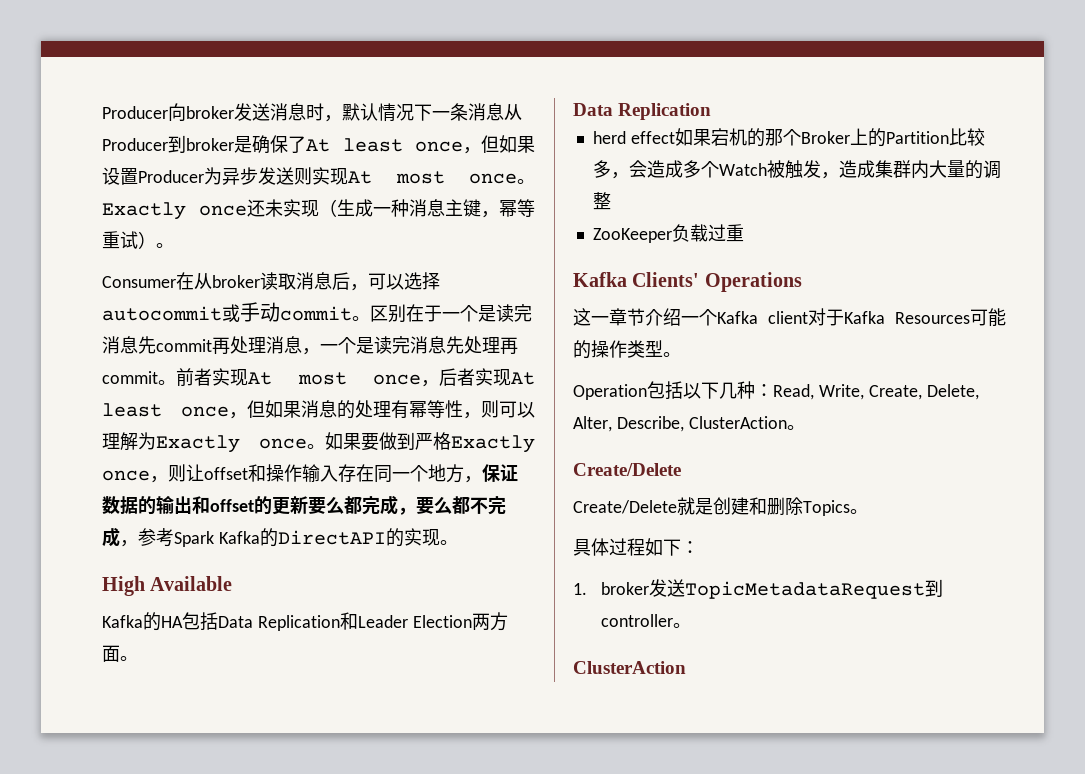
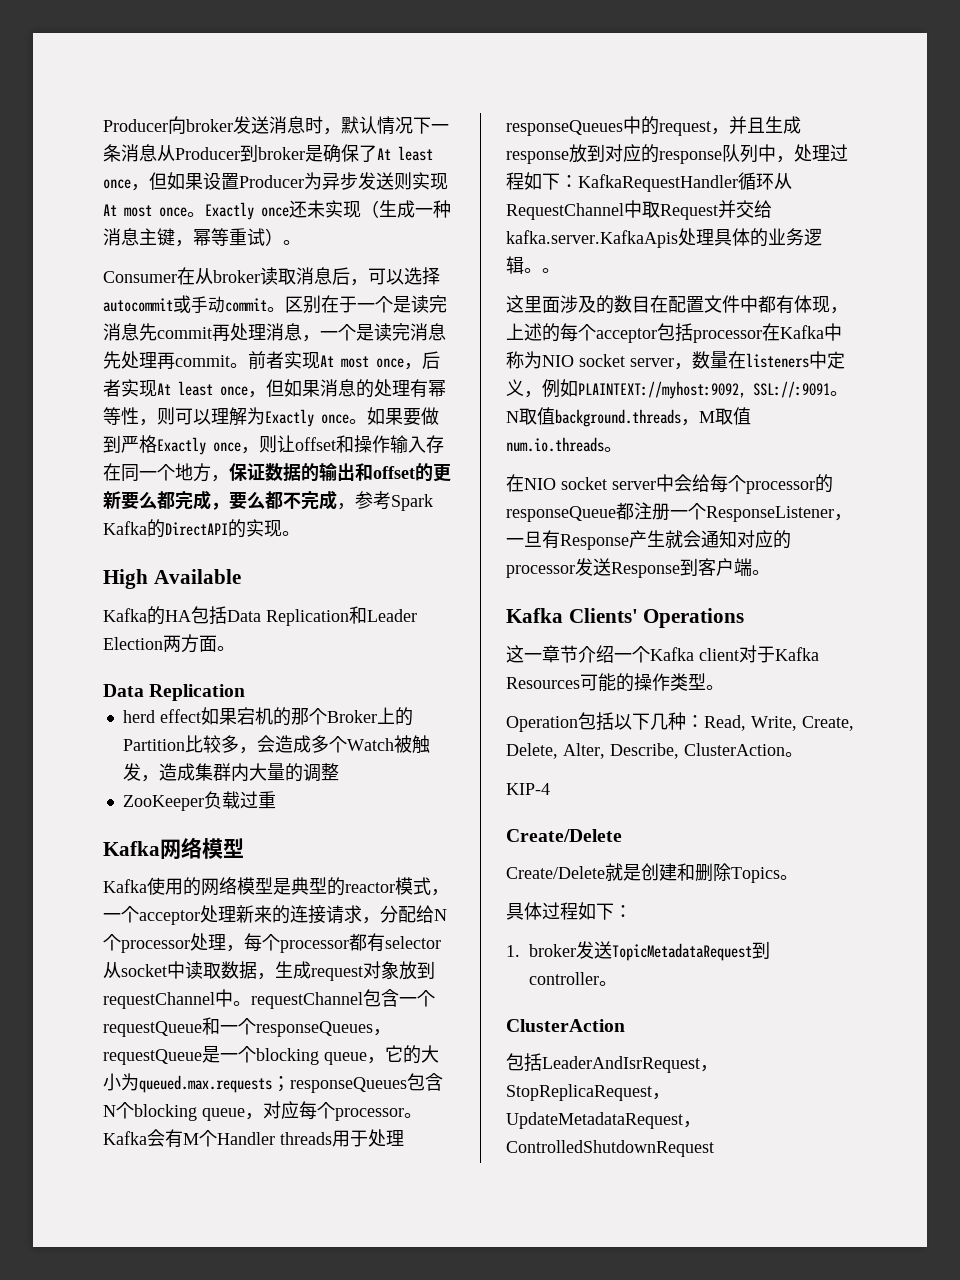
(744, 233) none -> [103,837,244,860] [103,877,449,896] [103,905,447,925] [103,933,441,953] [103,961,435,981] [103,989,435,1009] [103,1017,391,1037] [103,1045,439,1065] [103,1073,443,1093] [103,1101,422,1121] [103,1129,404,1148] [506,116,801,136] [506,144,848,164] [506,172,792,192] [506,200,772,220] [506,228,822,248] [506,256,560,274] [506,295,848,314] [506,323,842,343] [506,351,845,370] [506,379,848,399] [506,407,751,427] [506,437,622,452] [506,474,833,494] [506,502,852,522] [506,530,791,550] [506,558,770,578] // Kafka网络模型 // Kafka使用的网络模型是典型的reactor模式，一个acceptor处理新来的连接请求，分配给N个processor处理，每个processor都有selector从socket中读取数据，生成request对象放到requestChannel中。requestChannel包含一个requestQueue和一个responseQueues，requestQueue是一个blocking queue，它的大小为queued.max.requests；responseQueues包含N个blocking queue，对应每个processor。Kafka会有M个Handler threads用于处理responseQueues中的request，并且生成response放到对应的response队列中，处理过程如下：KafkaRequestHandler循环从RequestChannel中取Request并交给kafka.server.KafkaApis处理具体的业务逻辑。。 // 这里面涉及的数目在配置文件中都有体现，上述的每个acceptor包括processor在Kafka中称为NIO socket server，数量在listeners中定义，例如PLAINTEXT://myhost:9092, SSL://:9091。N取值background.threads，M取值num.io.threads。 // 在NIO socket server中会给每个processor的responseQueue都注册一个ResponseListener，一旦有Response产生就会通知对应的processor发送Response到客户端。
(805, 427) none -> [506,783,550,795] // KIP-4
(686, 667) none -> [506,1053,718,1073] [506,1084,670,1101] [506,1112,701,1129] [506,1140,714,1157] // 包括LeaderAndIsrRequest，StopReplicaRequest，UpdateMetadataRequest，ControlledShutdownRequest

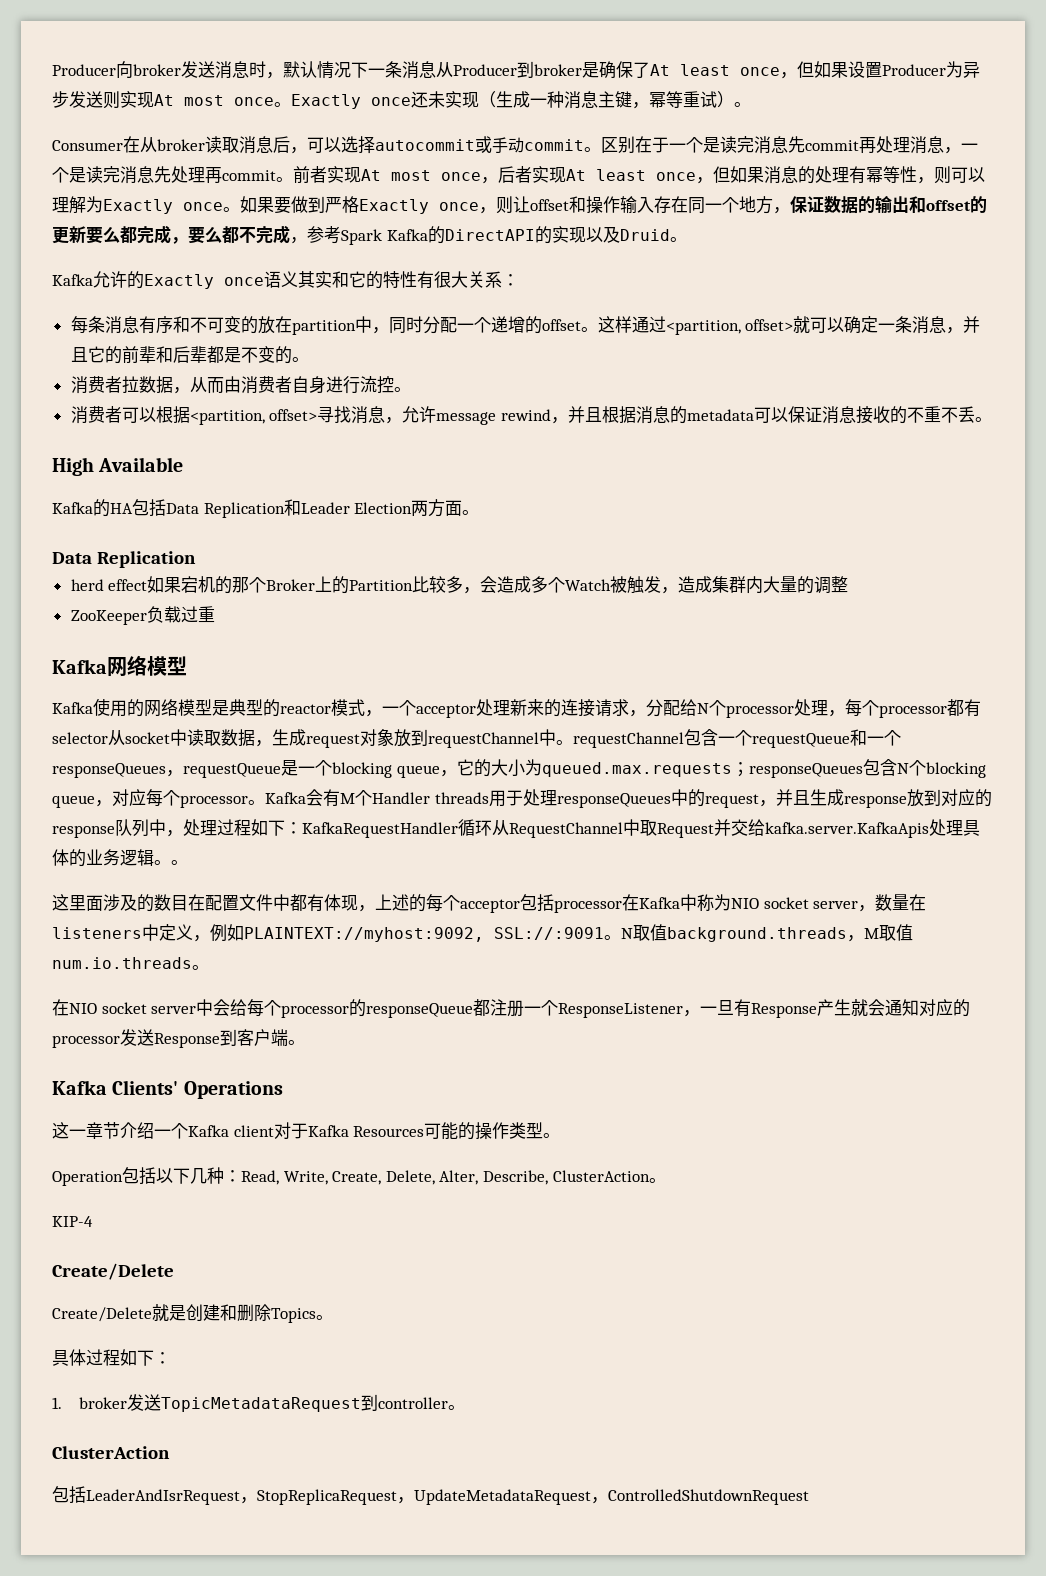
(282, 528) none -> [585,226,687,243] [52,271,519,289] [70,316,981,335] [70,346,309,364] [70,376,411,394] [70,406,975,425] 以及Druid。 // Kafka允许的Exactly once语义其实和它的特性有很大关系： // 每条消息有序和不可变的放在partition中，同时分配一个递增的offset。这样通过<partition, offset>就可以确定一条消息，并且它的前辈和后辈都是不变的。 // 消费者拉数据，从而由消费者自身进行流控。 // 消费者可以根据<partition, offset>寻找消息，允许message rewind，并且根据消息的metadata可以保证消息接收的不重不丢

